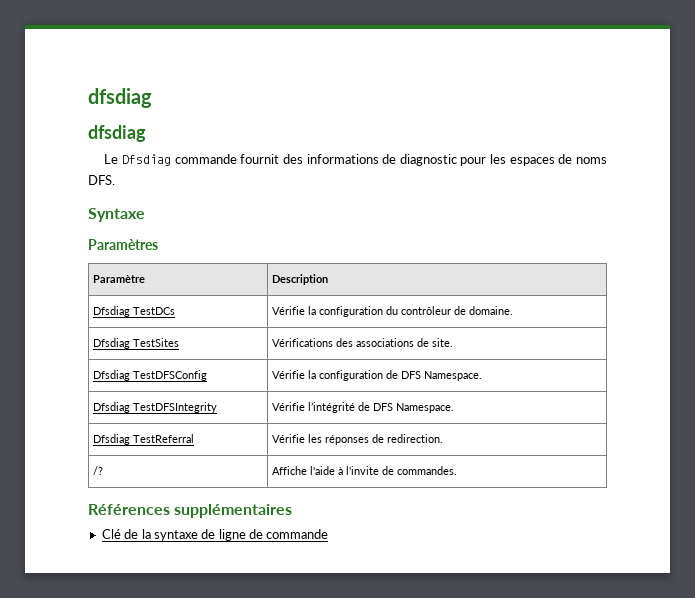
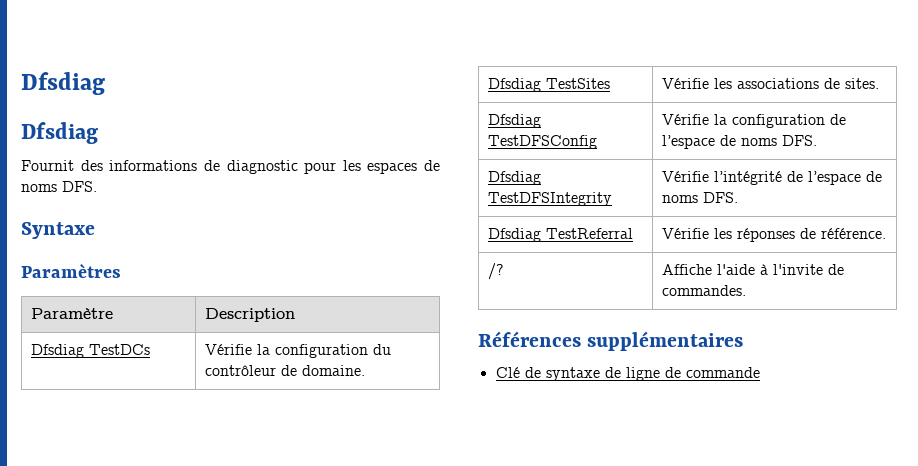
[88,88,152,108] [88,125,146,142] [104,154,280,166] dfsdiag // dfsdiag // Le Dfsdiag commande fournit -> [21,72,105,95] [21,122,98,144] [21,160,74,171] Dfsdiag // Dfsdiag // Fournit
[272,338,354,347] Vérifications des -> [661,78,732,89] Vérifie les
[432,338,454,347] site. -> [844,78,879,89] sites.
[401,371,483,381] DFS Namespace. -> [661,135,817,149] l’espace de noms DFS.
[373,403,455,413] DFS Namespace. -> [807,171,882,185] [661,192,738,203] l’espace de noms DFS.
[387,434,444,443] redirection. -> [820,228,886,239] référence.
[141,529,151,539] la -> (541, 372) none

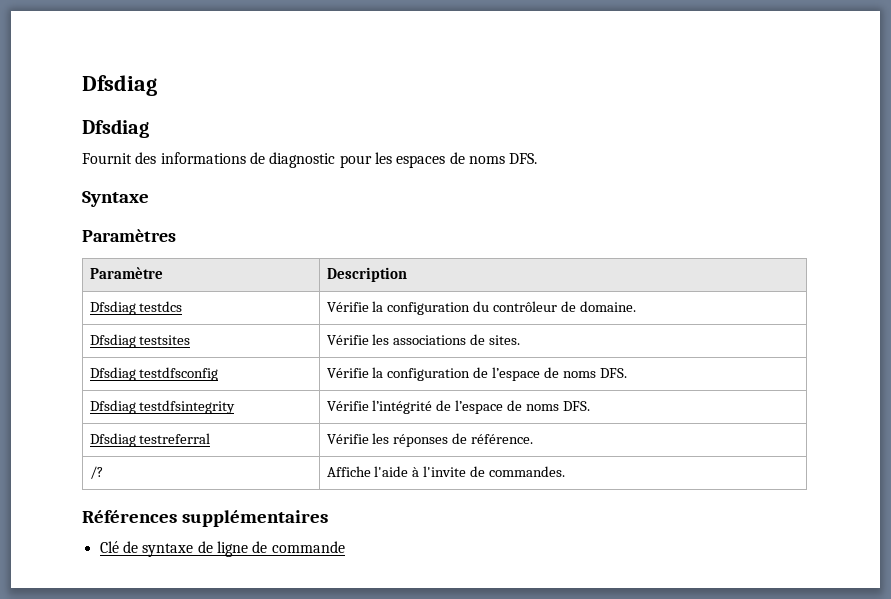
[88,344,150,355] TestDCs -> [139,301,183,312] testdcs
[545,78,610,89] TestSites -> [139,335,191,345] testsites
[487,135,597,149] TestDFSConfig -> [139,367,219,381] testdfsconfig
[487,192,612,206] TestDFSIntegrity -> [139,400,236,414] testdfsintegrity
[545,228,633,239] TestReferral -> [139,433,211,444] testreferral

